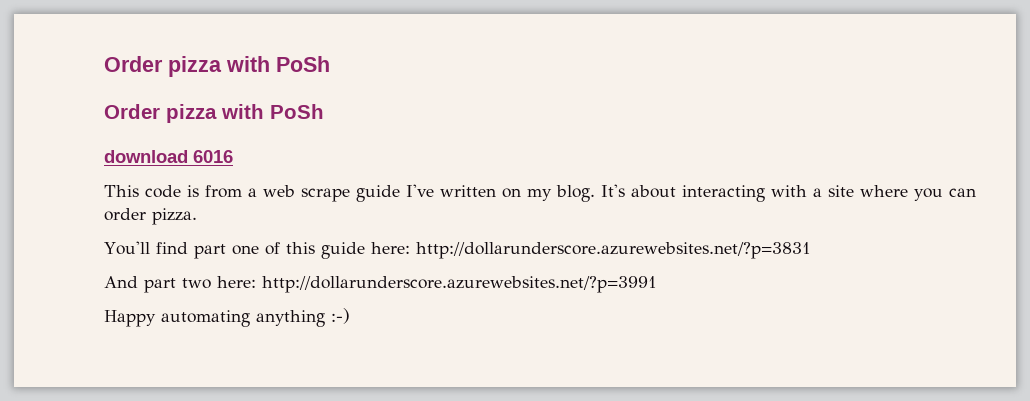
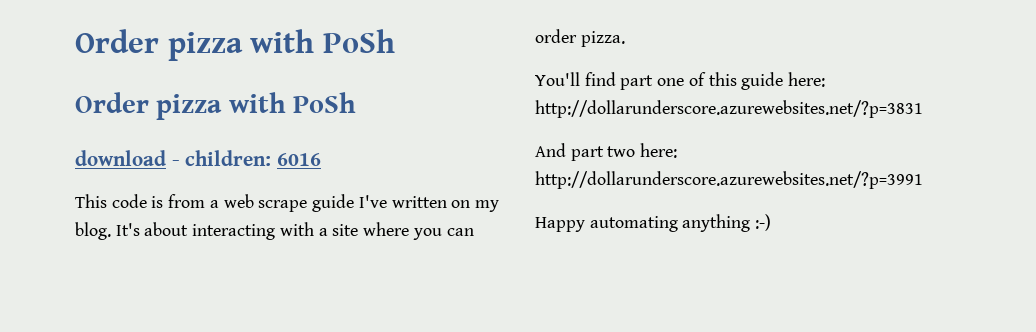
(188, 156) none -> [171,150,272,166] - children:

